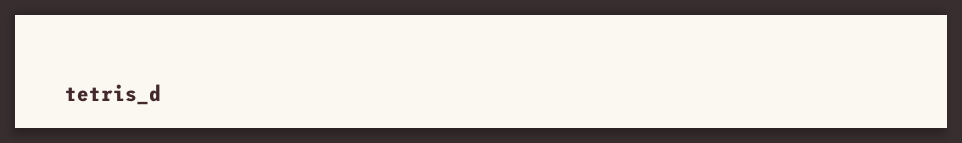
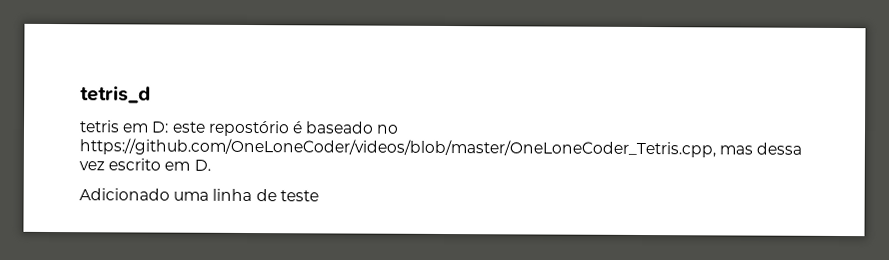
(161, 94) none -> [79,120,400,137] [79,138,803,158] [79,158,211,171] [79,188,319,202] // tetris em D: este repostório é baseado no https://github.com/OneLoneCoder/videos/blob/master/OneLoneCoder_Tetris.cpp, mas dessa vez escrito em D. // Adicionado uma linha de teste

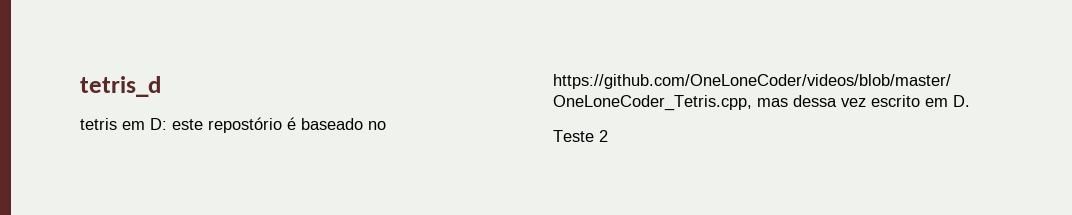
[79,188,319,202] Adicionado uma linha de teste -> [553,130,608,142] Teste 2

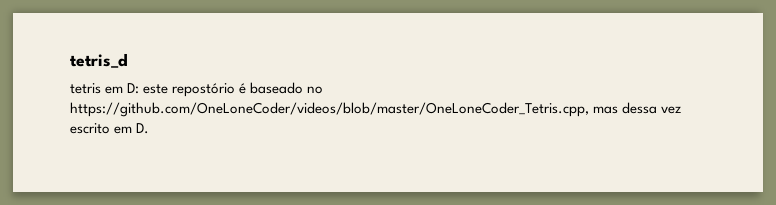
[553,130,608,142] // Teste 2 -> (150, 128) none

